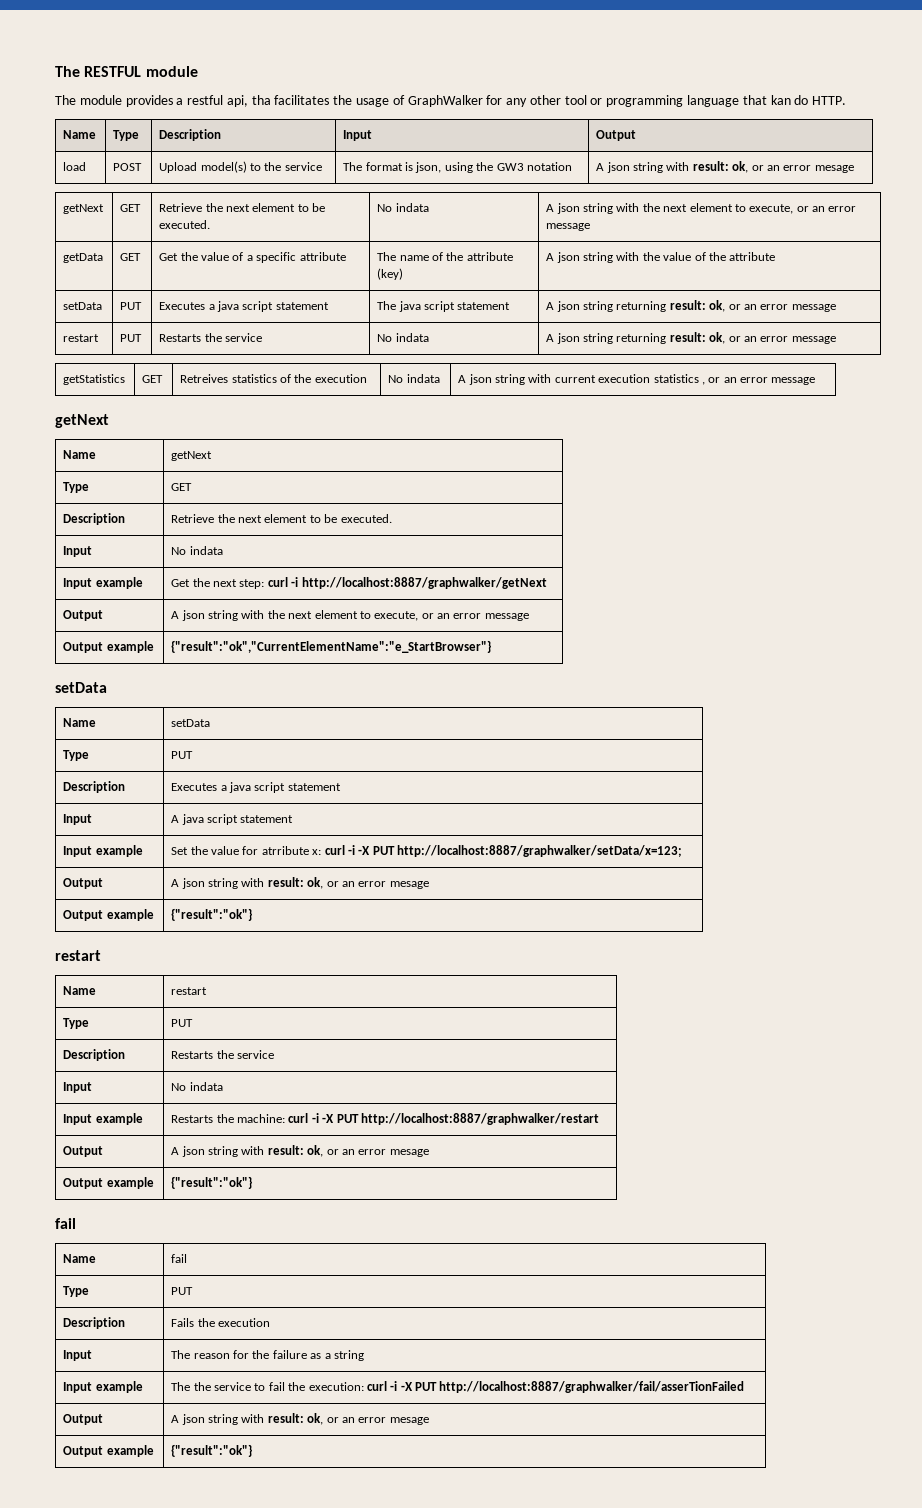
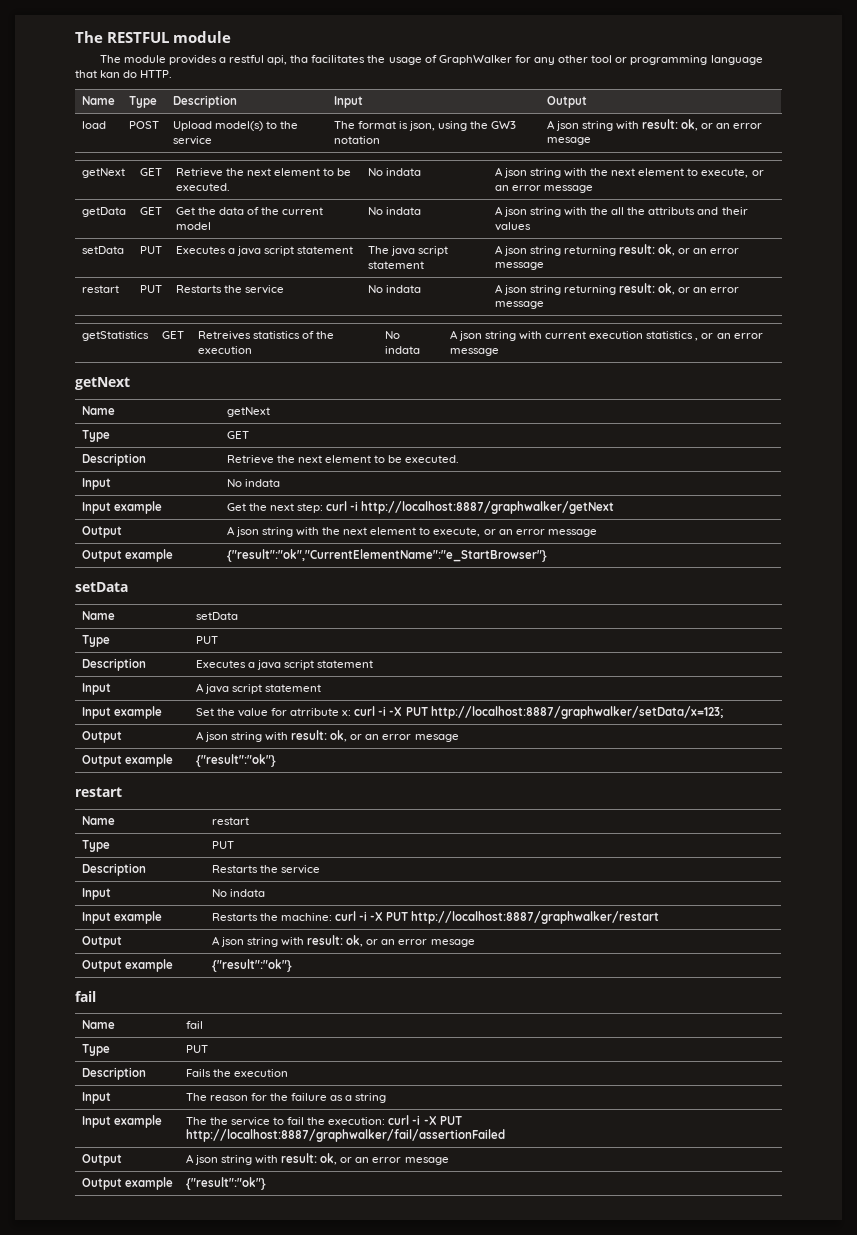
[201,252,346,263] [377,252,513,261] [377,268,404,280] [546,252,776,263] value of a specific attribute | The name of the attribute (key) | A json string with the value of the attribute -> [218,207,324,215] [175,222,211,230] [367,207,421,215] [494,206,748,217] [494,222,531,231] data of the current model | No indata | A json string with the all the attributs and their values
[439,1381,745,1393] http://localhost:8887/graphwalker/fail/asserTionFailed -> [185,1129,505,1142] http://localhost:8887/graphwalker/fail/assertionFailed

